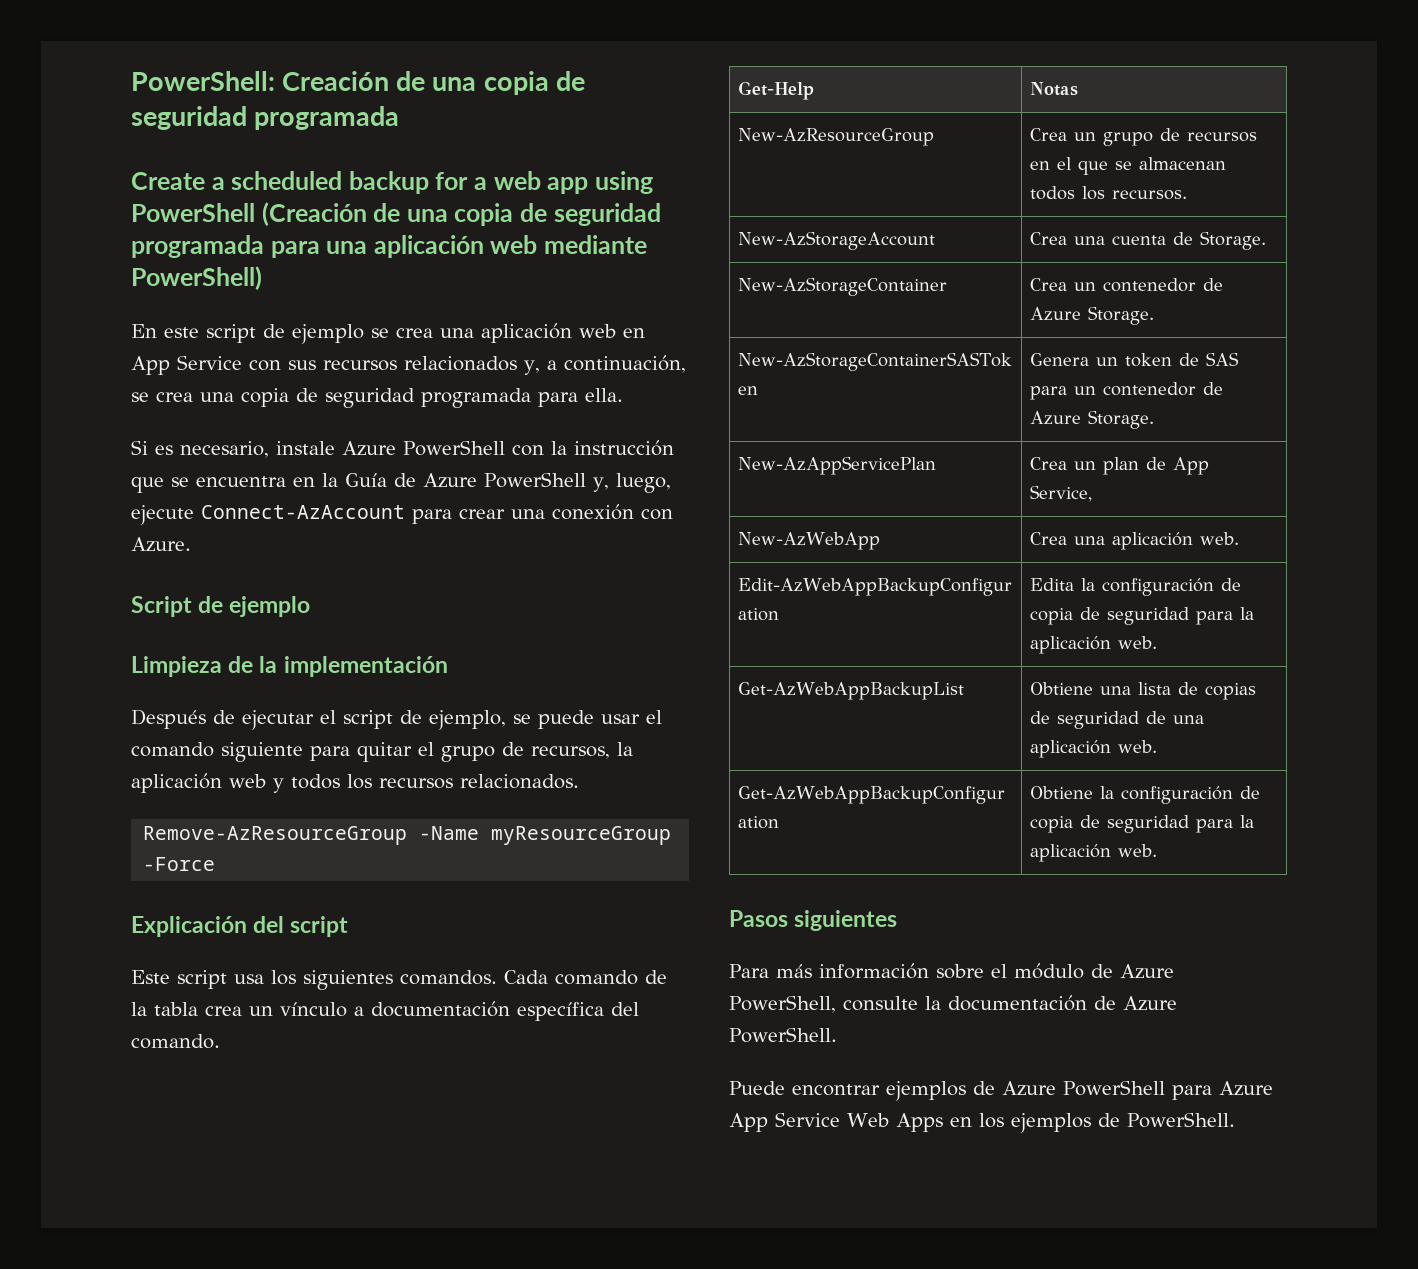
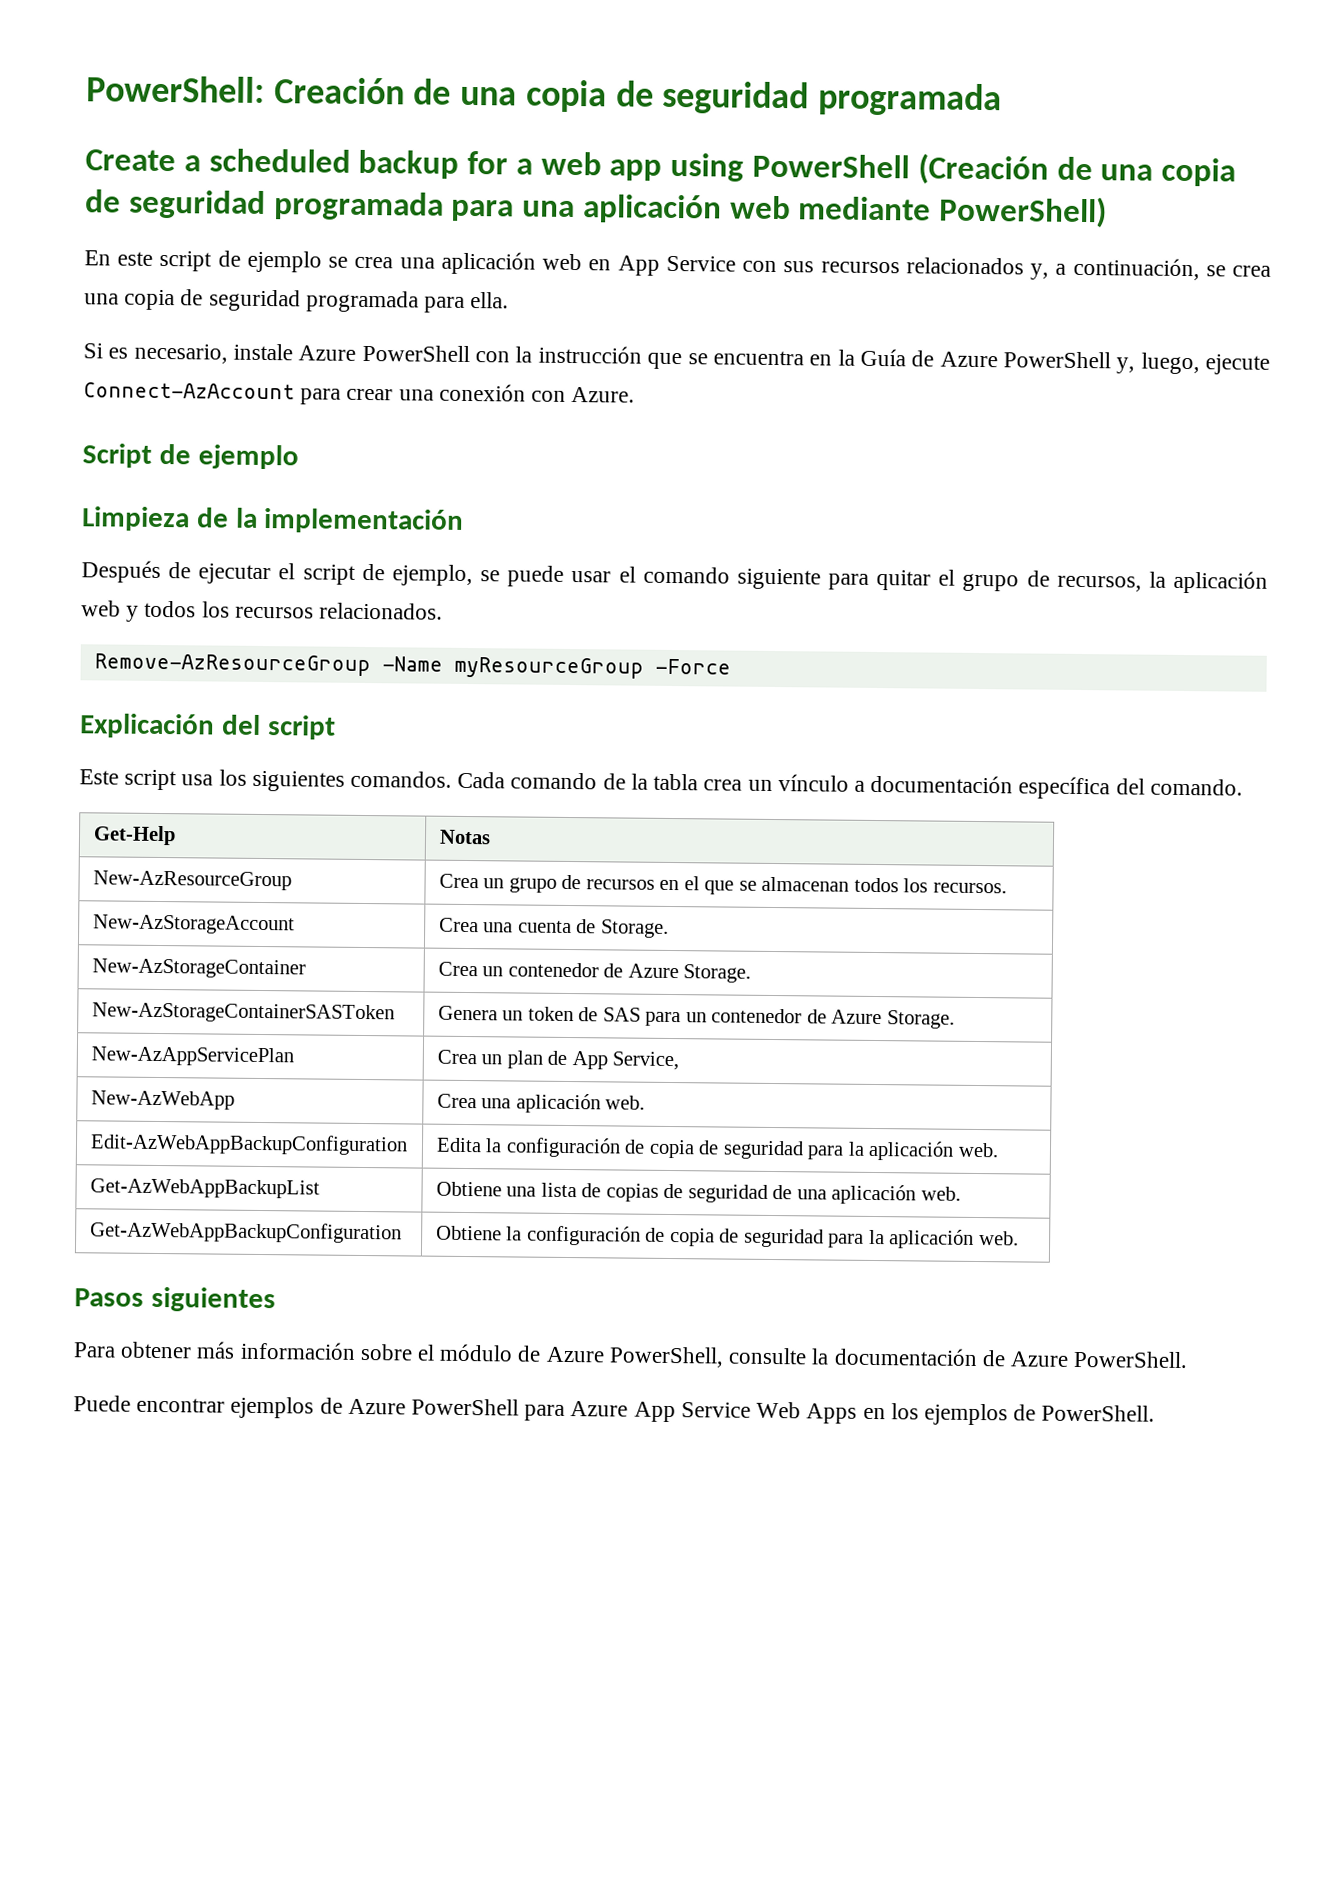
(769, 971) none -> [120,1341,193,1359] obtener

